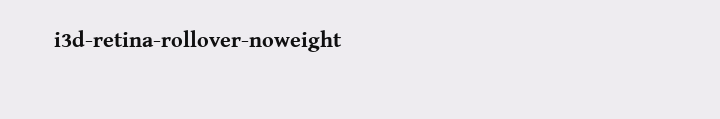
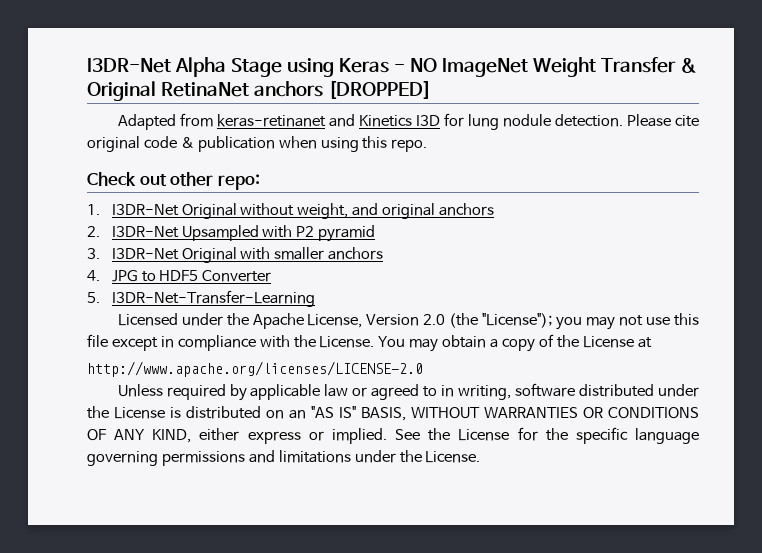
[54,30,342,52] i3d-retina-rollover-noweight -> [87,57,697,77] [87,80,431,101] [117,113,699,130] [87,136,428,152] [87,172,260,190] [87,203,495,219] [87,225,376,242] [87,247,384,263] [87,270,272,282] [87,290,315,307] [117,313,699,330] [87,334,652,352] [87,361,423,377] [117,383,699,401] [87,406,699,421] [87,427,699,444] [87,450,481,466] I3DR-Net Alpha Stage using Keras - NO ImageNet Weight Transfer & Original RetinaNet anchors [DROPPED] // Adapted from keras-retinanet and Kinetics I3D for lung nodule detection. Please cite original code & publication when using this repo. // Check out other repo: // 1. I3DR-Net Original without weight, and original anchors // 2. I3DR-Net Upsampled with P2 pyramid // 3. I3DR-Net Original with smaller anchors // 4. JPG to HDF5 Converter // 5. I3DR-Net-Transfer-Learning // Licensed under the Apache License, Version 2.0 (the "License"); you may not use this file except in compliance with the License. You may obtain a copy of the License at // http://www.apache.org/licenses/LICENSE-2.0 // Unless required by applicable law or agreed to in writing, software distributed under the License is distributed on an "AS IS" BASIS, WITHOUT WARRANTIES OR CONDITIONS OF ANY KIND, either express or implied. See the License for the specific language governing permissions and limitations under the License.

